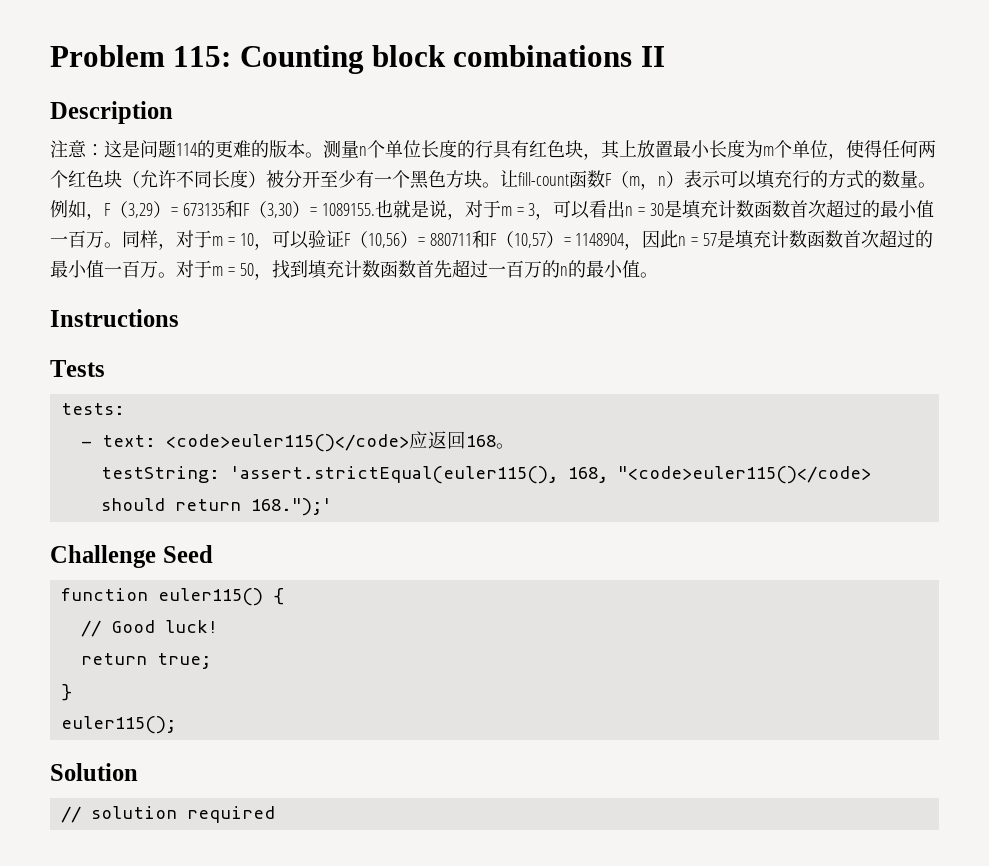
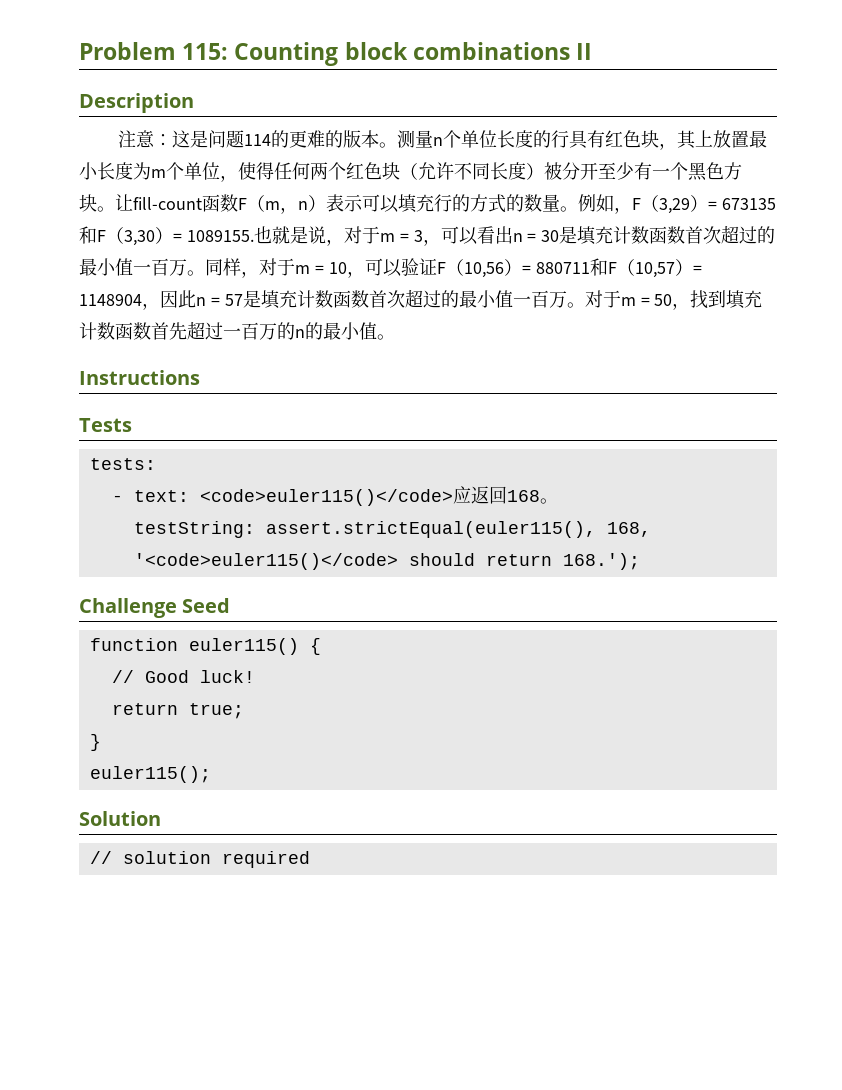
[229,466,871,484] 'assert.strictEqual(euler115(), 168, "<code>euler115()</code> -> [265,521,651,538] [133,553,398,570] assert.strictEqual(euler115(), 168, '<code>euler115()</code>
[250,498,332,516] 168.");' -> [562,553,640,570] 168.');

